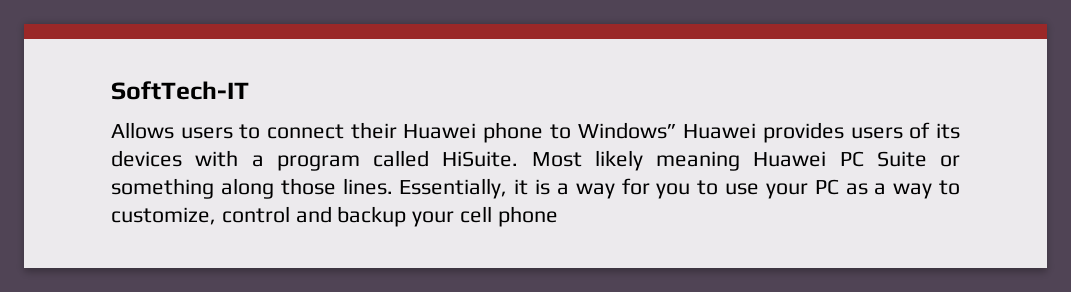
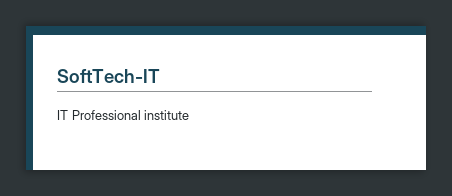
[111,122,961,143] [111,150,960,171] [111,178,961,199] [111,206,558,227] Allows users to connect their Huawei phone to Windows” Huawei provides users of its devices with a program called HiSuite. Most likely meaning Huawei PC Suite or something along those lines. Essentially, it is a way for you to use your PC as a way to customize, control and backup your cell phone -> [57,110,190,120] IT Professional institute

